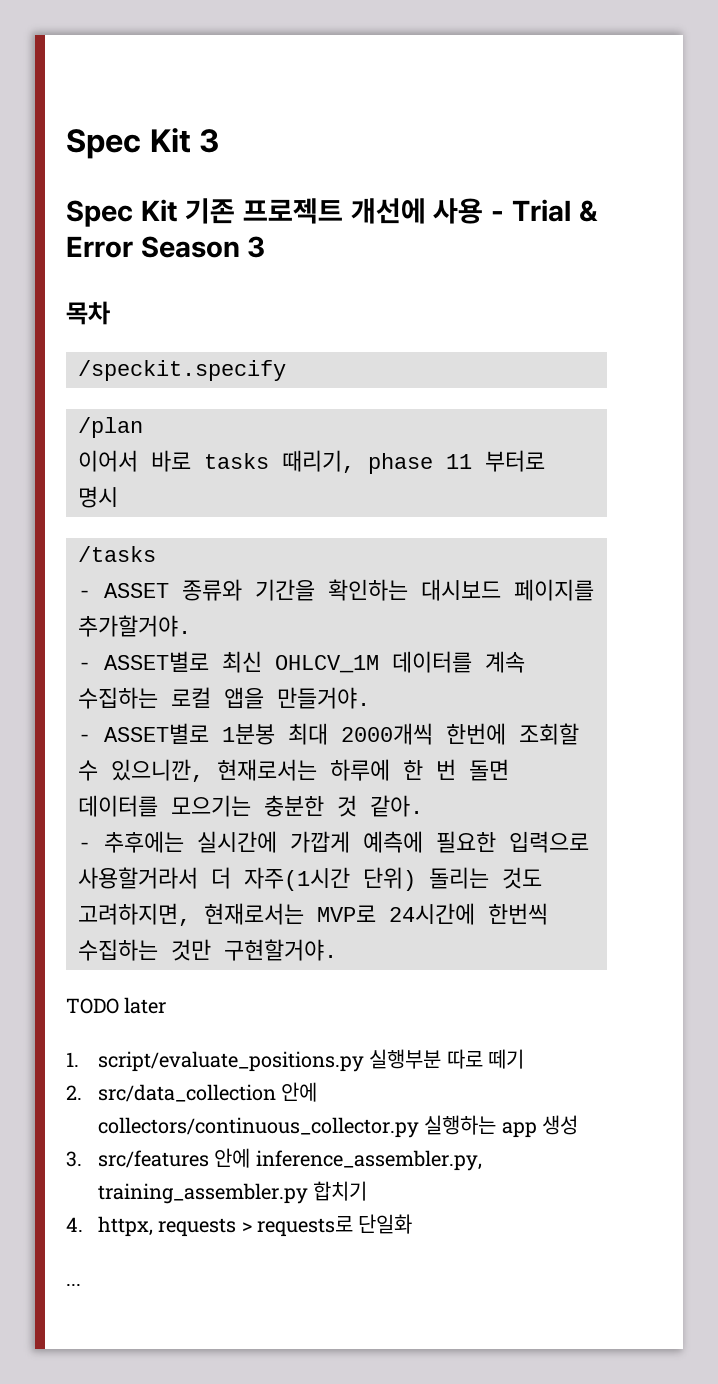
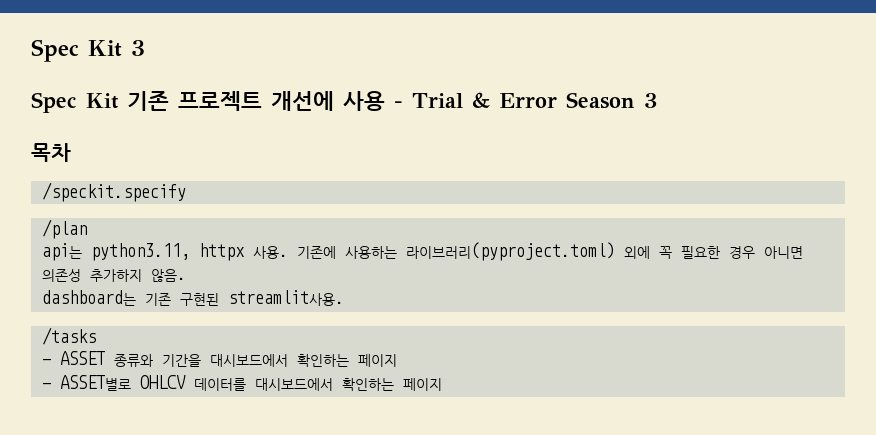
[78,450,545,474] [78,486,118,508] 이어서 바로 tasks 때리기, phase 11 부터로 명시 -> [42,242,804,261] [42,269,187,282] [42,290,345,306] api는 python3.11, httpx 사용. 기존에 사용하는 라이브러리(pyproject.toml) 외에 꼭 필요한 경우 아니면 의존성 추가하지 않음. // dashboard는 기존 구현된 streamlit사용.
[328,579,594,601] [78,615,191,637] [78,651,525,673] [78,687,370,709] [78,723,579,745] [78,759,509,782] [78,795,423,817] [78,831,589,853] [78,867,542,891] [78,903,548,926] [78,939,337,961] [66,997,167,1014] [66,1049,524,1072] [66,1082,318,1102] [97,1115,578,1138] [66,1148,482,1171] [97,1181,368,1204] [66,1214,413,1237] [66,1284,81,1286] 확인하는 대시보드 페이지를 추가할거야. // - ASSET별로 최신 OHLCV_1M 데이터를 계속 수집하는 로컬 앱을 만들거야. // - ASSET별로 1분봉 최대 2000개씩 한번에 조회할 수 있으니깐, 현재로서는 하루에 한 번 돌면 데이터를 모으기는 충분한 것 같아. // - 추후에는 실시간에 가깝게 예측에 필요한 입력으로 사용할거라서 더 자주(1시간 단위) 돌리는 것도 고려하지면, 현재로서는 MVP로 24시간에 한번씩 수집하는 것만 구현할거야. // TODO later // 1. script/evaluate_positions.py 실행부분 따로 떼기 // 2. src/data_collection 안에 collectors/continuous_collector.py 실행하는 app 생성 // 3. src/features 안에 inference_assembler.py, training_assembler.py 합치기 // 4. httpx, requests > requests로 단일화 // ... -> [210,354,398,367] [42,375,443,391] 대시보드에서 확인하는 페이지 // - ASSET별로 OHLCV 데이터를 대시보드에서 확인하는 페이지

